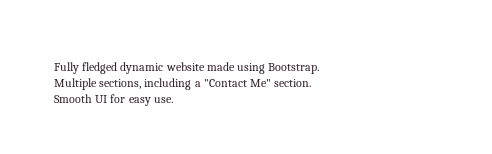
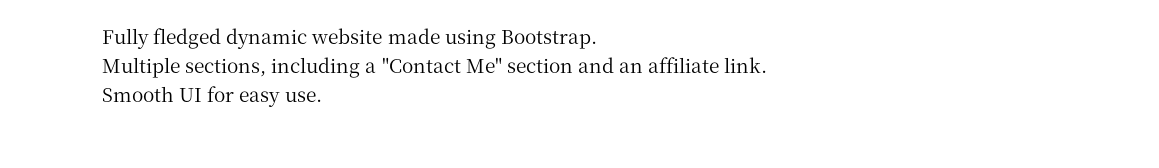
[274,79,312,87] section. -> [506,57,768,73] section and an affiliate link.

